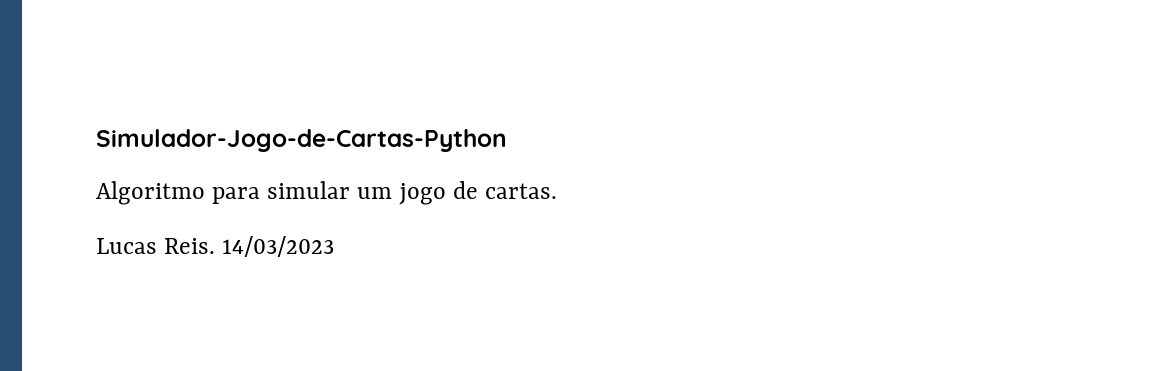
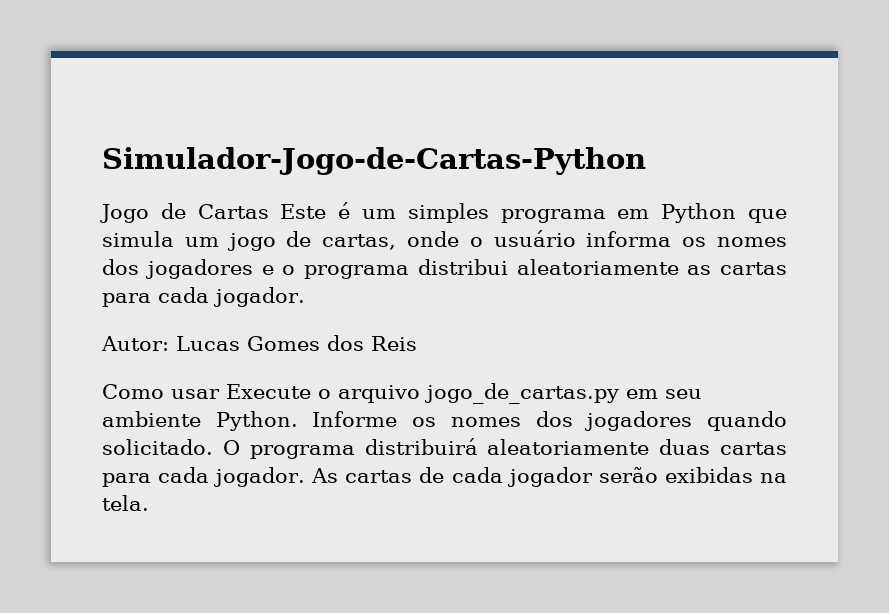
[96,181,557,205] [96,236,335,257] Algoritmo para simular um jogo de cartas. // Lucas Reis. 14/03/2023 -> [100,202,787,223] [102,230,787,251] [102,259,787,279] [102,287,305,307] [101,335,417,351] [102,383,702,404] [102,411,787,431] [102,438,787,459] [102,467,787,487] [102,495,149,511] Jogo de Cartas Este é um simples programa em Python que simula um jogo de cartas, onde o usuário informa os nomes dos jogadores e o programa distribui aleatoriamente as cartas para cada jogador. // Autor: Lucas Gomes dos Reis // Como usar Execute o arquivo jogo_de_cartas.py em seu ambiente Python. Informe os nomes dos jogadores quando solicitado. O programa distribuirá aleatoriamente duas cartas para cada jogador. As cartas de cada jogador serão exibidas na tela.

